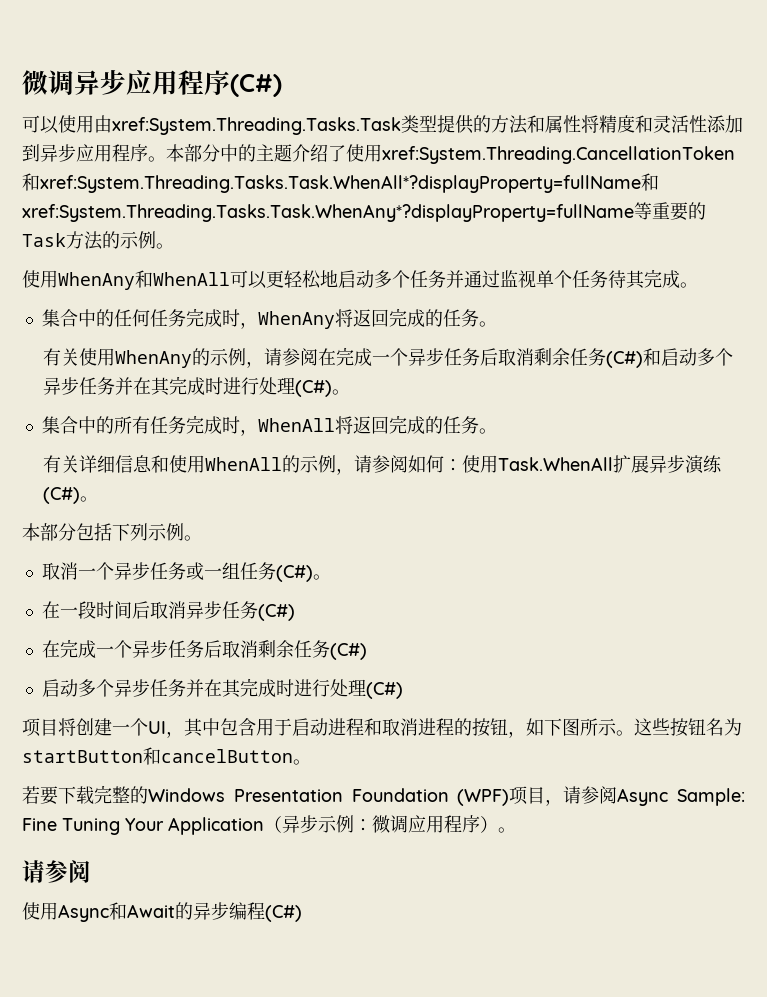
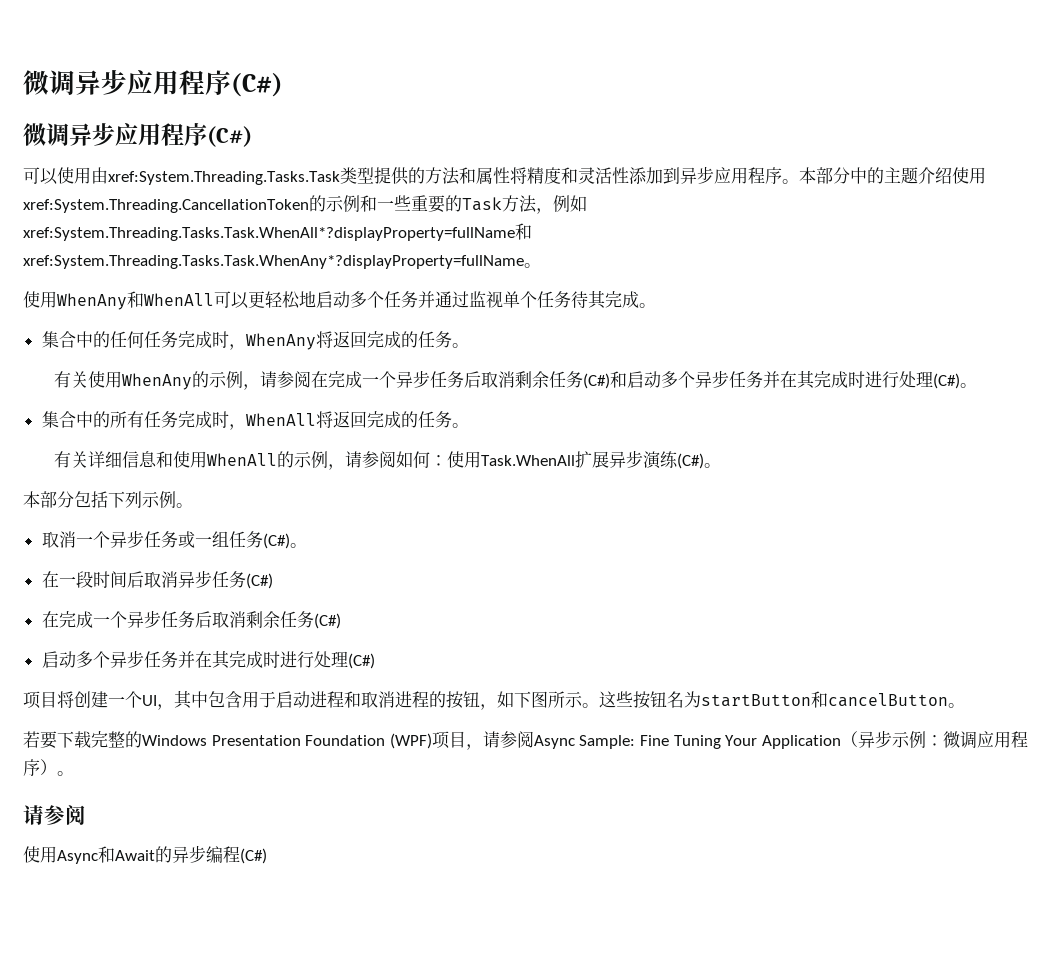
[22,70,282,97] 微调异步应用程序(C#) -> [23,70,283,97] [23,123,252,147] 微调异步应用程序(C#) // 微调异步应用程序(C#)
[328,145,346,162] 了 -> (952, 175) none
[22,173,659,193] [22,202,706,222] [22,231,156,250] 和xref:System.Threading.Tasks.Task.WhenAll*?displayProperty=fullName和xref:System.Threading.Tasks.Task.WhenAny*?displayProperty=fullName等重要的Task方法的示例 -> [309,195,587,214] [23,223,532,241] [23,255,524,269] 的示例和一些重要的Task方法，例如xref:System.Threading.Tasks.Task.WhenAll*?displayProperty=fullName和xref:System.Threading.Tasks.Task.WhenAny*?displayProperty=fullName

